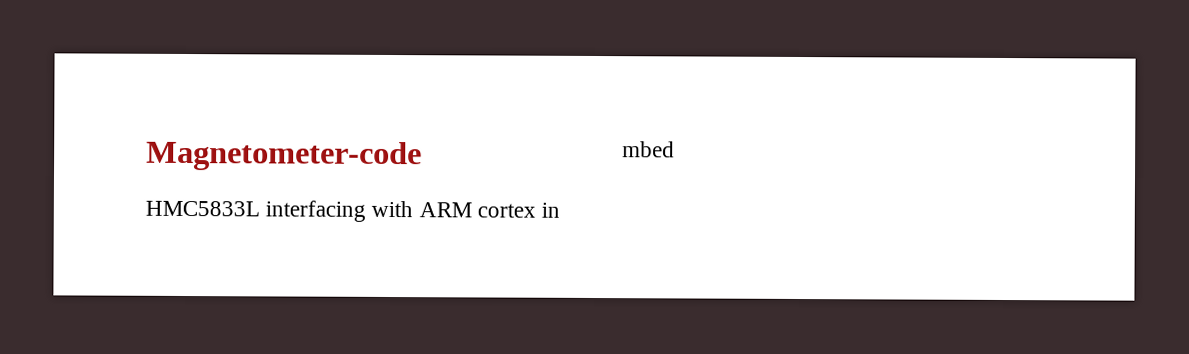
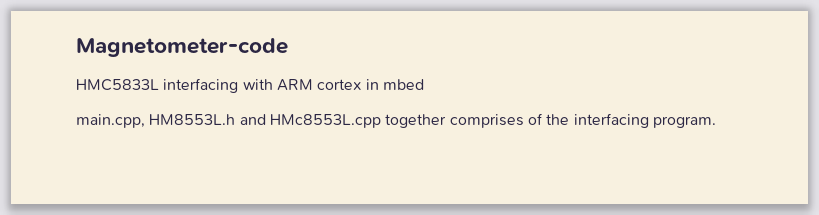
(675, 149) none -> [76,113,716,128] // main.cpp, HM8553L.h and HMc8553L.cpp together comprises of the interfacing program.

